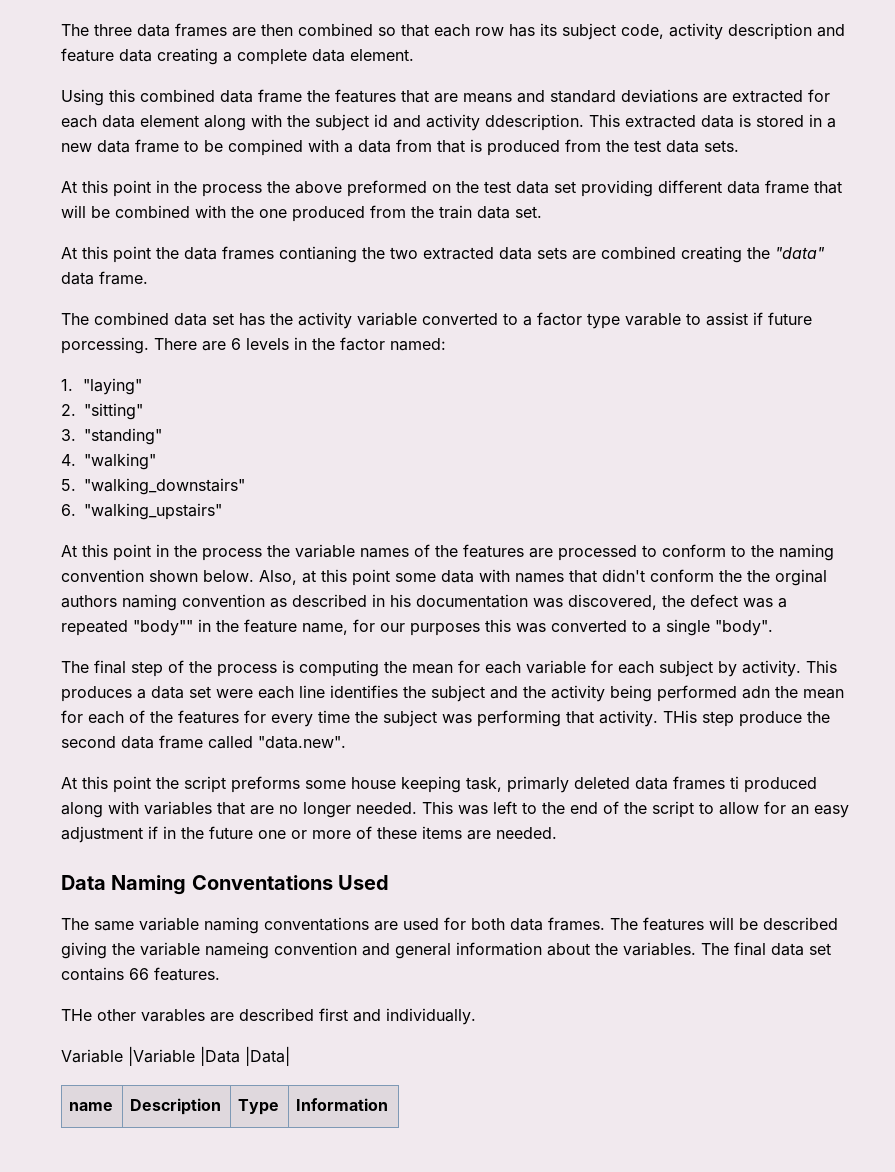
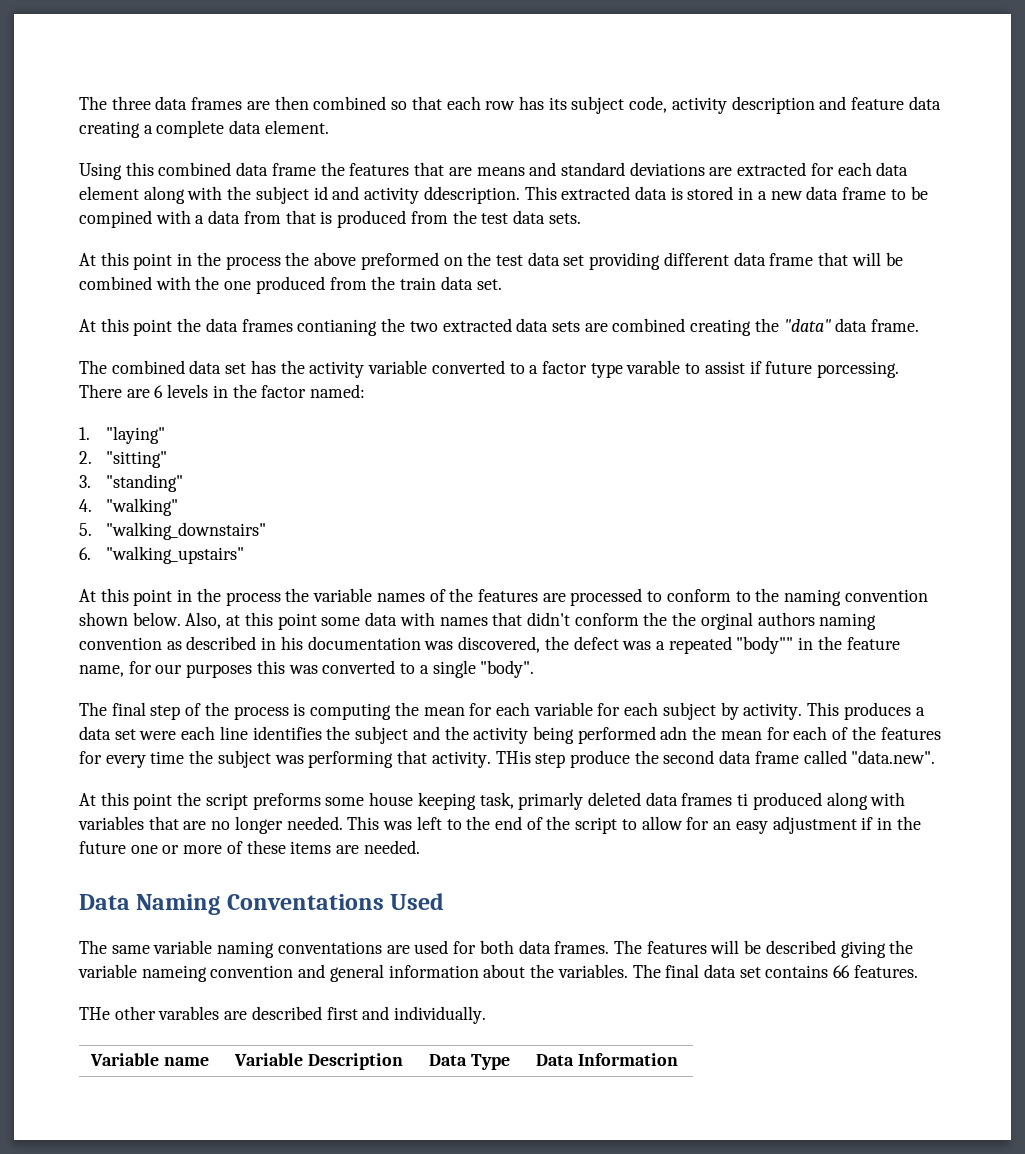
[61,1046,290,1066] // Variable |Variable |Data |Data| // -> [89,1053,159,1066] // Variable
(114, 1106) none -> [233,1053,303,1066] Variable
(222, 1106) none -> [428,1054,467,1066] Data
(280, 1107) none -> [535,1054,574,1066] Data

